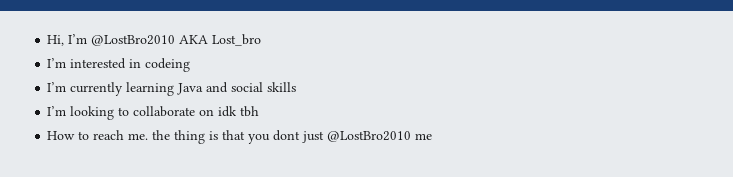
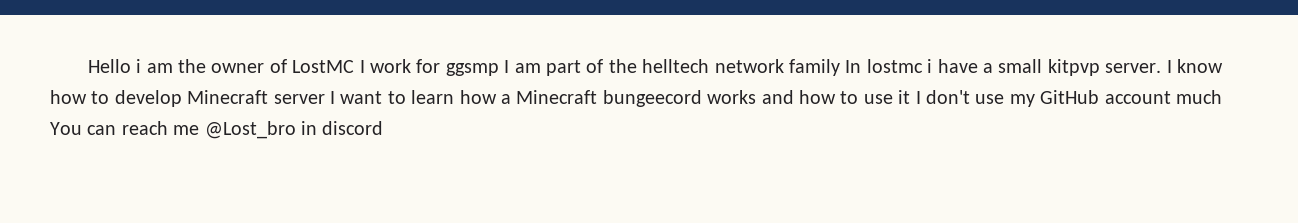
[47,34,262,46] [47,58,191,72] [47,82,297,96] [47,106,260,120] [47,130,433,144] Hi, I’m @LostBro2010 AKA Lost_bro // I’m interested in codeing // I’m currently learning Java and social skills // I’m looking to collaborate on idk tbh // How to reach me. the thing is that you dont just @LostBro2010 me -> [87,59,1224,76] [50,90,1222,107] [50,121,384,139] Hello i am the owner of LostMC I work for ggsmp I am part of the helltech network family In lostmc i have a small kitpvp server. I know how to develop Minecraft server I want to learn how a Minecraft bungeecord works and how to use it I don't use my GitHub account much You can reach me @Lost_bro in discord

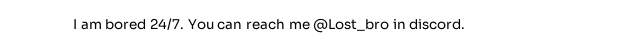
[87,59,1224,76] [50,90,1222,107] Hello i am the owner of LostMC I work for ggsmp I am part of the helltech network family In lostmc i have a small kitpvp server. I know how to develop Minecraft server I want to learn how a Minecraft bungeecord works and how to use it I don't use my GitHub account much -> [73,18,184,30] I am bored 24/7.
[322,121,384,135] discord -> [409,19,466,30] discord.

